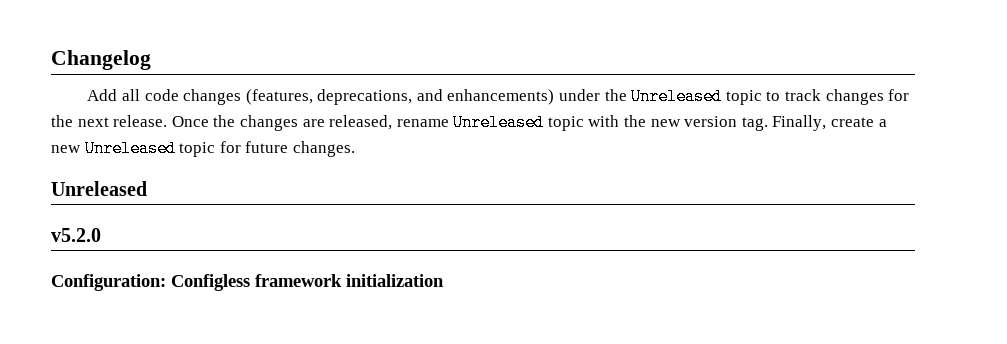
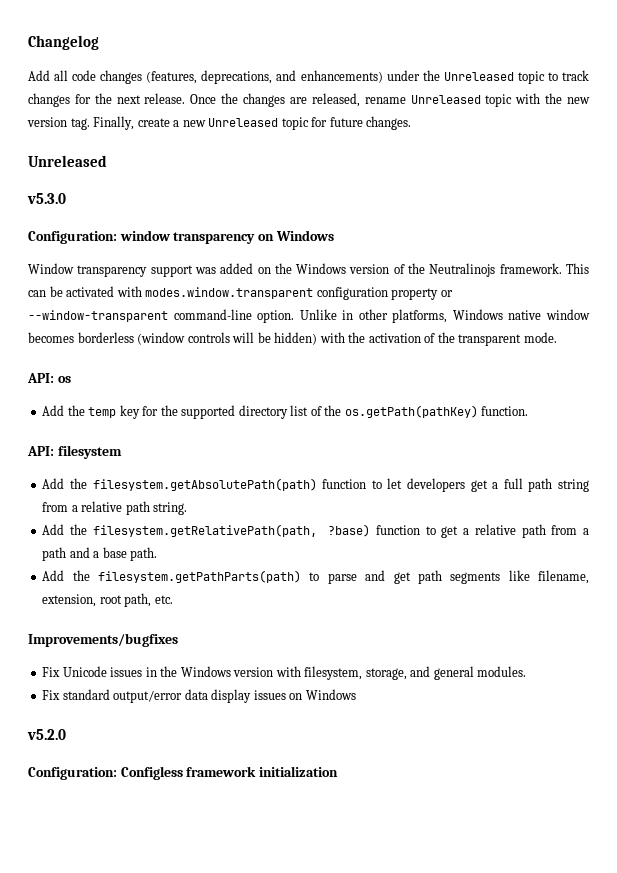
(147, 188) none -> [27,193,66,204] [28,230,334,244] [28,263,590,277] [28,286,453,300] [28,309,590,323] [28,332,557,346] [27,373,71,383] [42,405,529,419] [27,445,122,459] [42,478,590,492] [42,501,188,515] [42,524,589,538] [42,547,158,561] [42,570,589,584] [42,593,173,607] [28,633,178,647] [42,666,527,680] [42,689,356,703] // v5.3.0 // Configuration: window transparency on Windows // Window transparency support was added on the Windows version of the Neutralinojs framework. This can be activated with modes.window.transparent configuration property or --window-transparent command-line option. Unlike in other platforms, Windows native window becomes borderless (window controls will be hidden) with the activation of the transparent mode. // API: os // Add the temp key for the supported directory list of the os.getPath(pathKey) function. // API: filesystem // Add the filesystem.getAbsolutePath(path) function to let developers get a full path string from a relative path string. // Add the filesystem.getRelativePath(path, ?base) function to get a relative path from a path and a base path. // Add the filesystem.getPathParts(path) to parse and get path segments like filename, extension, root path, etc. // Improvements/bugfixes // Fix Unicode issues in the Windows version with filesystem, storage, and general modules. // Fix standard output/error data display issues on Windows

